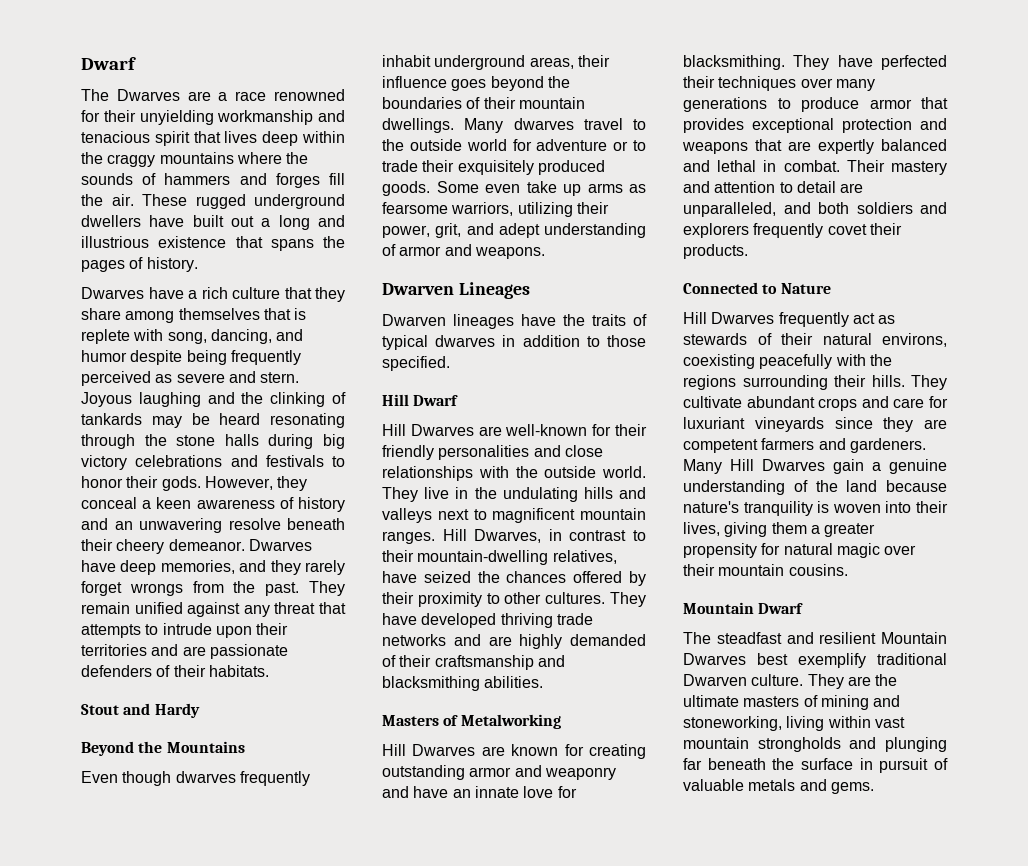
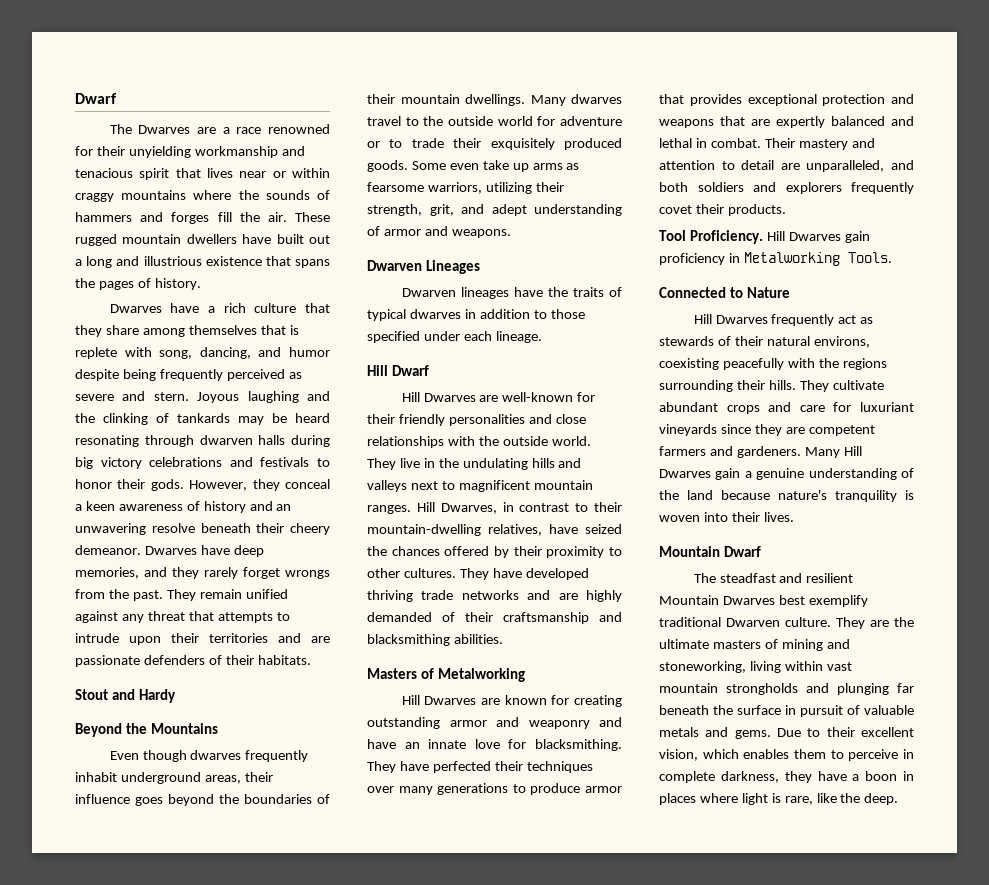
[262,131,345,146] [81,152,103,164] deep within the -> [239,168,330,178] near or within
[254,194,345,209] underground -> [122,234,182,244] mountain
[144,434,216,446] the stone -> [199,435,253,445] dwarven
[382,225,430,238] power, -> [367,204,422,216] strength,
[382,356,450,371] specified. -> [367,331,542,343] specified under each lineage.
(748, 251) none -> [659,230,870,244] [659,252,892,266] // Tool Proficiency. Hill Dwarves gain proficiency in Metalworking Tools.
[683,522,876,537] [683,543,917,558] [683,564,848,576] lives, giving them a greater propensity for natural magic over their mountain cousins. -> [763,512,794,522] lives.
(874, 788) none -> [777,727,914,737] [659,749,914,761] [659,771,914,783] [659,793,899,805] Due to their excellent vision, which enables them to perceive in complete darkness, they have a boon in places where light is rare, like the deep.

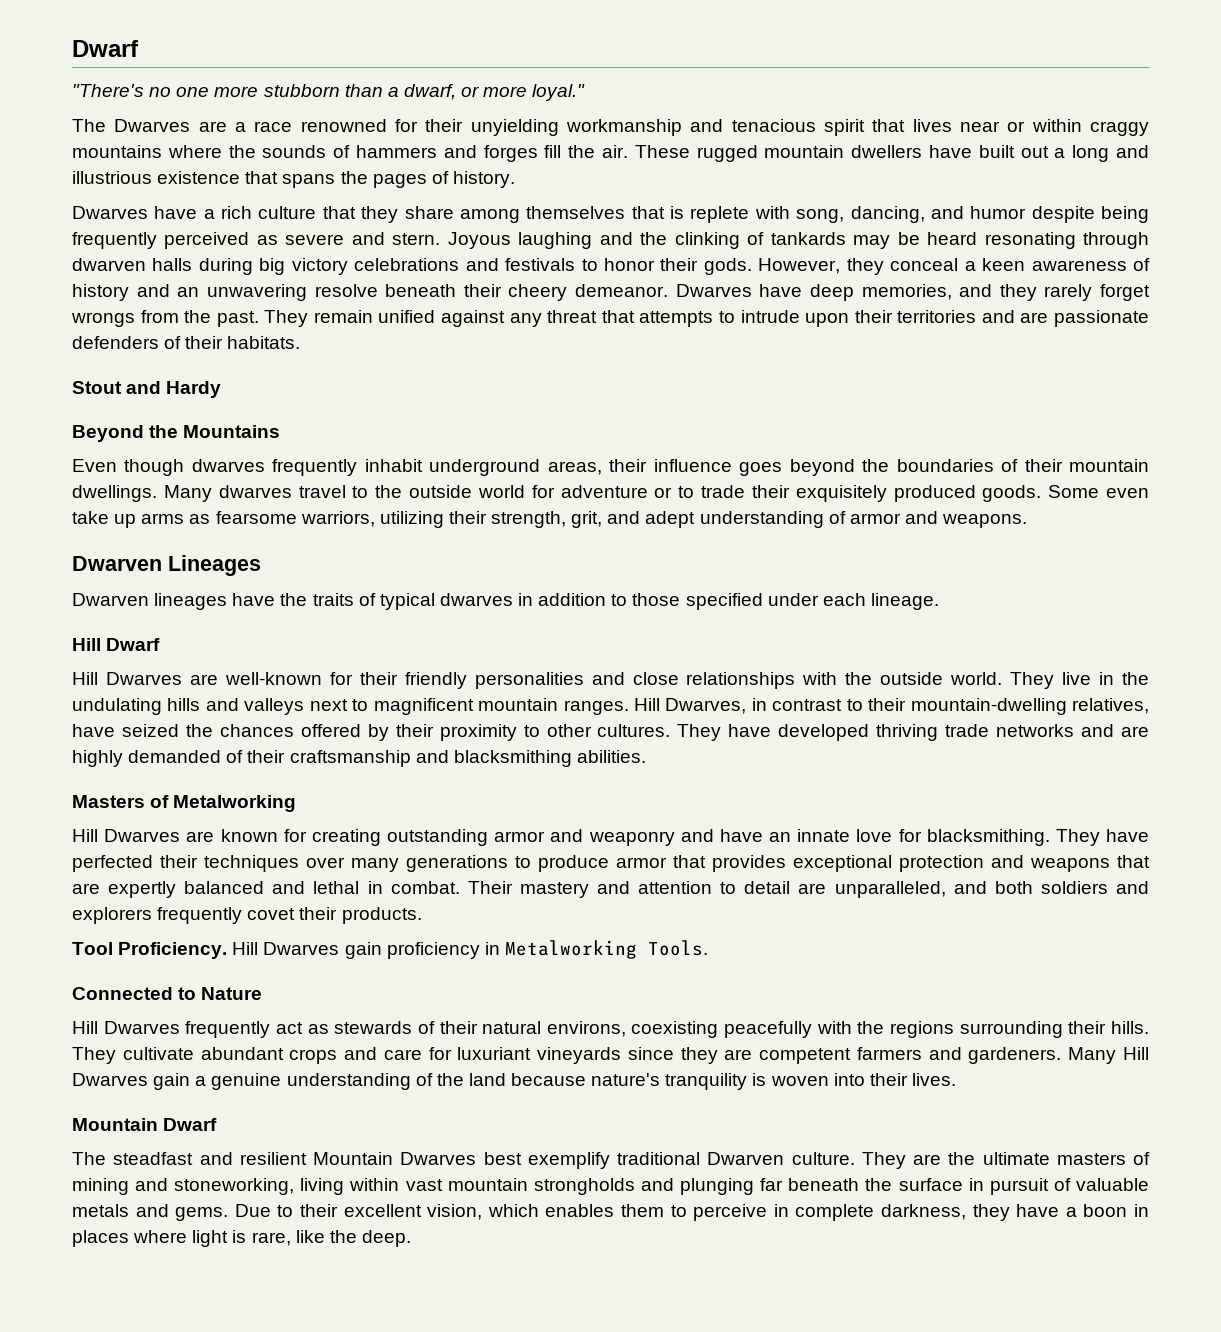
[75,93,117,104] Dwarf -> [72,40,139,57] [72,84,586,101] Dwarf // "There's no one more stubborn than a dwarf, or more loyal."

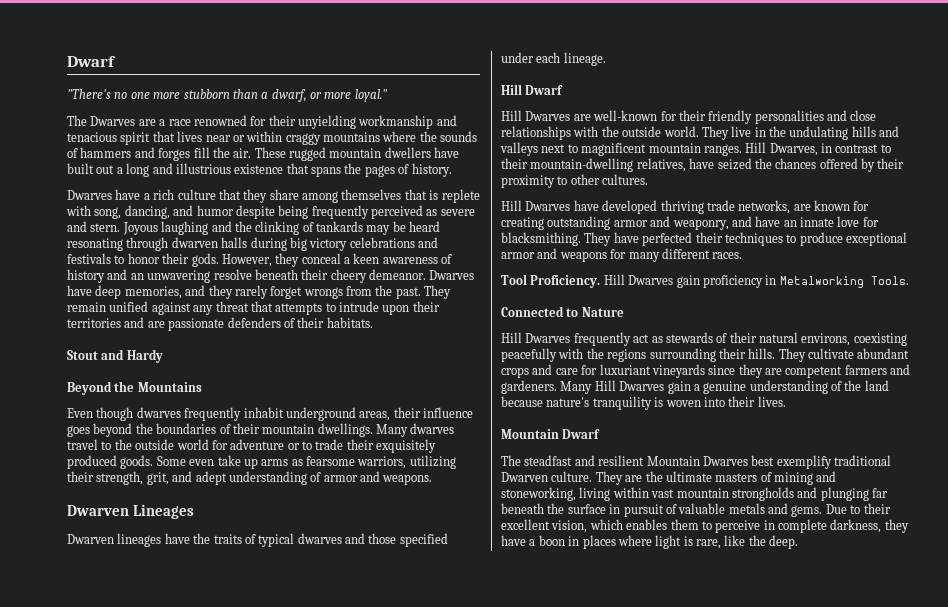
[518,593,628,606] in addition to -> [345,533,365,544] and
[677,724,722,741] They -> [501,200,571,211] // Hill Dwarves
[996,724,1149,737] [72,750,646,767] [72,795,297,812] [72,829,181,842] networks and are highly demanded of their craftsmanship and blacksmithing abilities. // Masters of Metalworking // Hill Dwarves -> [738,200,791,214] networks,
[588,831,675,846] weaponry -> [672,219,729,230] weaponry,
[306,855,1150,872] [72,881,1149,898] [72,907,422,924] over many generations to produce armor that provides exceptional protection and weapons that are expertly balanced and lethal in combat. Their mastery and attention to detail are unparalleled, and both soldiers and explorers frequently covet their products. -> [786,232,907,246] [501,248,743,262] to produce exceptional armor and weapons for many different races.

